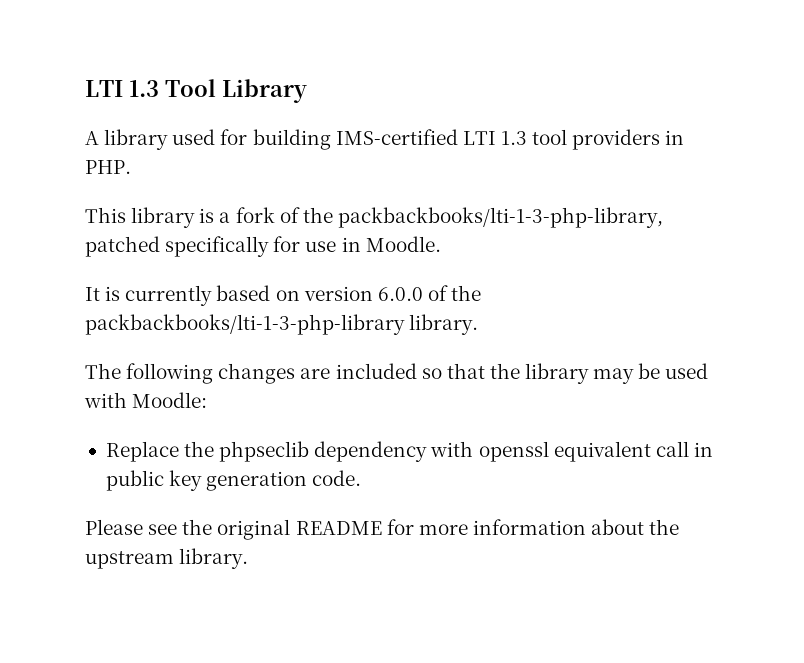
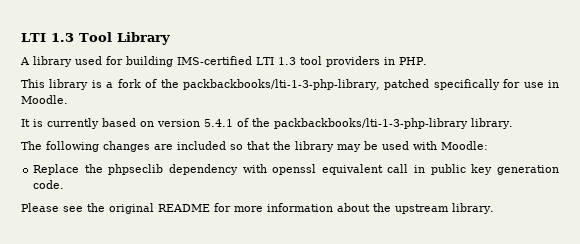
[377,287,423,301] 6.0.0 -> [204,119,233,127] 5.4.1

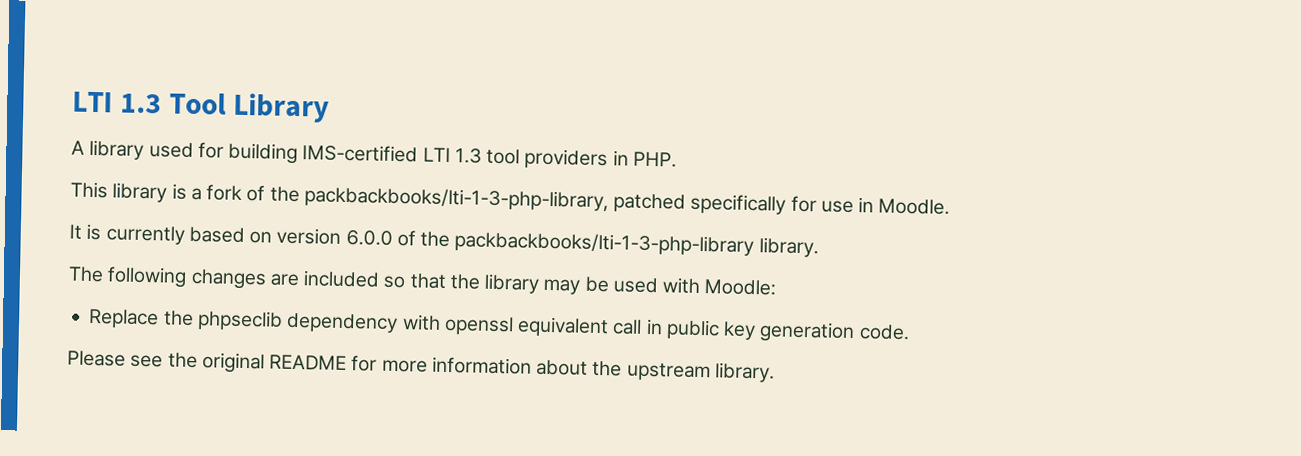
[204,119,233,127] 5.4.1 -> [345,229,393,246] 6.0.0

